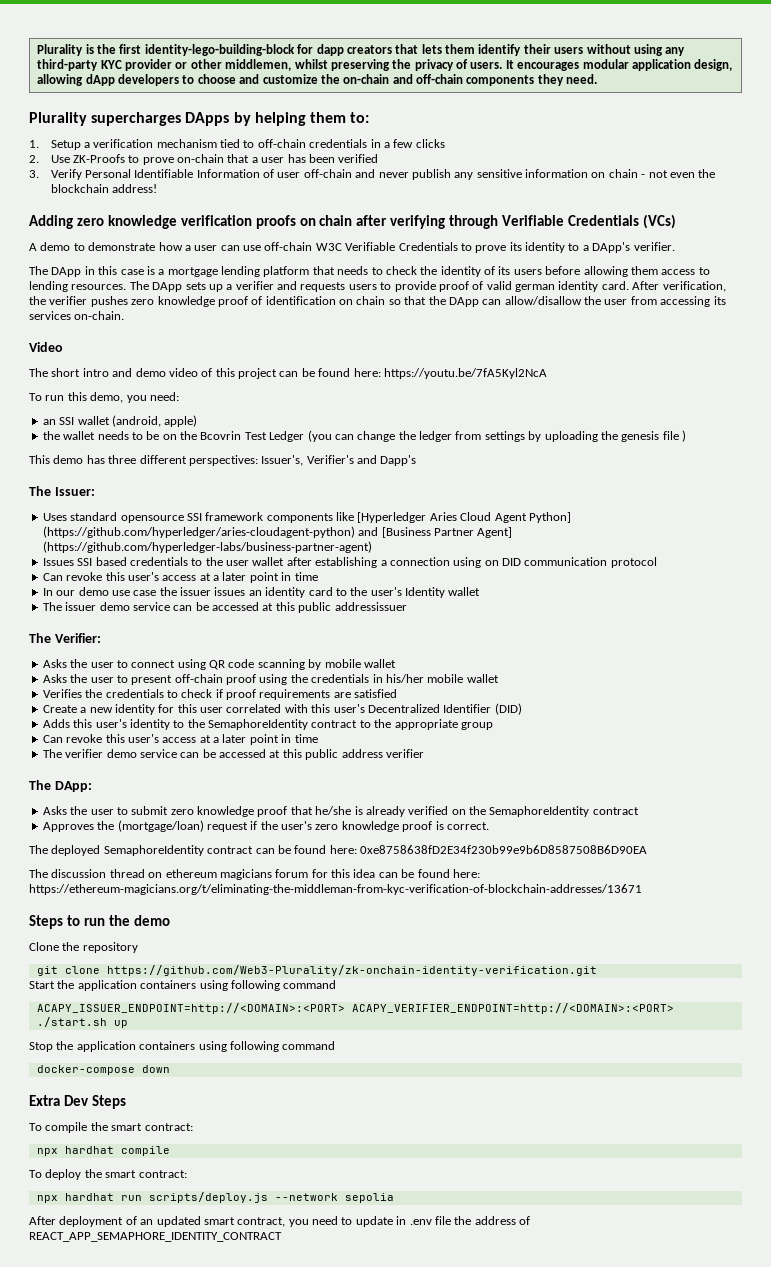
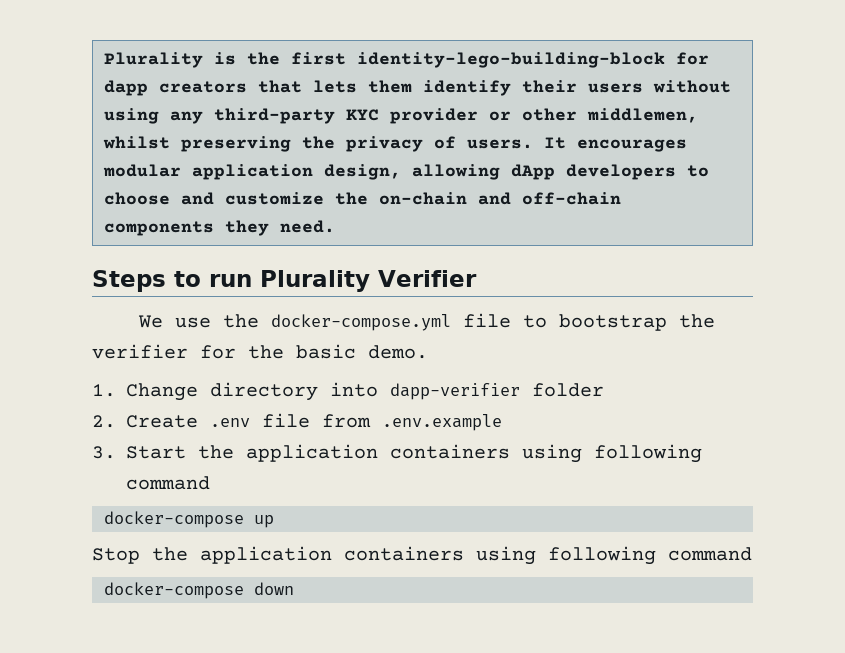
[29,112,370,126] [29,139,445,150] [29,154,379,165] [29,169,716,180] [50,184,157,193] [29,214,676,229] [29,242,675,253] [29,266,710,277] [29,281,726,292] [29,296,726,307] [29,311,125,320] [29,342,63,352] [29,368,547,379] [29,392,179,403] [42,415,198,427] [42,430,686,442] [29,455,417,466] [29,486,95,496] [42,512,571,523] [42,526,513,538] [42,541,372,553] [42,557,657,568] [42,572,318,583] [42,587,481,598] [42,602,407,613] [29,633,101,643] [42,659,396,670] [42,674,499,685] [42,689,398,700] [42,703,522,715] [42,719,493,730] [42,734,318,745] [42,749,424,760] [29,780,92,792] [42,806,639,817] [42,820,489,832] [29,845,647,856] [29,869,480,880] [29,884,642,895] [29,915,170,929] [29,942,138,953] [36,965,597,976] Plurality supercharges DApps by helping them to: // 1. Setup a verification mechanism tied to off-chain credentials in a few clicks // 2. Use ZK-Proofs to prove on-chain that a user has been verified // 3. Verify Personal Identifiable Information of user off-chain and never publish any sensitive information on chain - not even the blockchain address! // Adding zero knowledge verification proofs on chain after verifying through Verifiable Credentials (VCs) // A demo to demonstrate how a user can use off-chain W3C Verifiable Credentials to prove its identity to a DApp's verifier. // The DApp in this case is a mortgage lending platform that needs to check the identity of its users before allowing them access to lending resources. The DApp sets up a verifier and requests users to provide proof of valid german identity card. After verification, the verifier pushes zero knowledge proof of identification on chain so that the DApp can allow/disallow the user from accessing its services on-chain. // Video // The short intro and demo video of this project can be found here: https://youtu.be/7fA5Kyl2NcA // To run this demo, you need: // an SSI wallet (android, apple) // the wallet needs to be on the Bcovrin Test Ledger (you can change the ledger from settings by uploading the genesis file ) // This demo has three different perspectives: Issuer's, Verifier's and Dapp's // The Issuer: // Uses standard opensource SSI framework components like [Hyperledger Aries Cloud Agent Python] (https://github.com/hyperledger/aries-cloudagent-python) and [Business Partner Agent] (https://github.com/hyperledger-labs/business-partner-agent) // Issues SSI based credentials to the user wallet after establishing a connection using on DID communication protocol // Can revoke this user's access at a later point in time // In our demo use case the issuer issues an identity card to the user's Identity wallet // The issuer demo service can be accessed at this public addressissuer // The Verifier: // Asks the user to connect using QR code scanning by mobile wallet // Asks the user to present off-chain proof using the credentials in his/her mobile wallet // Verifies the credentials to check if proof requirements are satisfied // Create a new identity for this user correlated with this user's Decentralized Identifier (DID) // Adds this user's identity to the SemaphoreIdentity contract to the appropriate group // Can revoke this user's access at a later point in time // The verifier demo service can be accessed at this public address verifier // The DApp: // Asks the user to submit zero knowledge proof that he/she is already verified on the SemaphoreIdentity contract // Approves the (mortgage/loan) request if the user's zero knowledge proof is correct. // The deployed SemaphoreIdentity contract can be found here: 0xe8758638fD2E34f230b99e9b6D8587508B6D90EA // The discussion thread on ethereum magicians forum for this idea can be found here: https://ethereum-magicians.org/t/eliminating-the-middleman-from-kyc-verification-of-blockchain-addresses/13671 // Steps to run the demo // Clone the repository // git clone https://github.com/Web3-Plurality/zk-onchain-identity-verification.git // -> [92,270,477,292] [138,313,716,331] [92,344,428,359] [92,382,604,401] [92,413,502,431] [92,446,116,459] Steps to run Plurality Verifier // We use the docker-compose.yml file to bootstrap the verifier for the basic demo. // 1. Change directory into dapp-verifier folder // 2. Create .env file from .env.example // 3.
[36,1003,674,1014] [36,1017,107,1027] ACAPY_ISSUER_ENDPOINT=http://<DOMAIN>:<PORT> ACAPY_VERIFIER_ENDPOINT=http://<DOMAIN>:<PORT> ./start.sh -> [104,511,244,528] docker-compose
[29,1095,126,1109] [29,1122,193,1133] [36,1146,170,1156] [29,1169,187,1180] [36,1192,394,1203] [29,1216,530,1227] [29,1232,282,1242] // Extra Dev Steps // To compile the smart contract: // npx hardhat compile // To deploy the smart contract: // npx hardhat run scripts/deploy.js --network sepolia // After deployment of an updated smart contract, you need to update in .env file the address of REACT_APP_SEMAPHORE_IDENTITY_CONTRACT -> (294, 588) none

